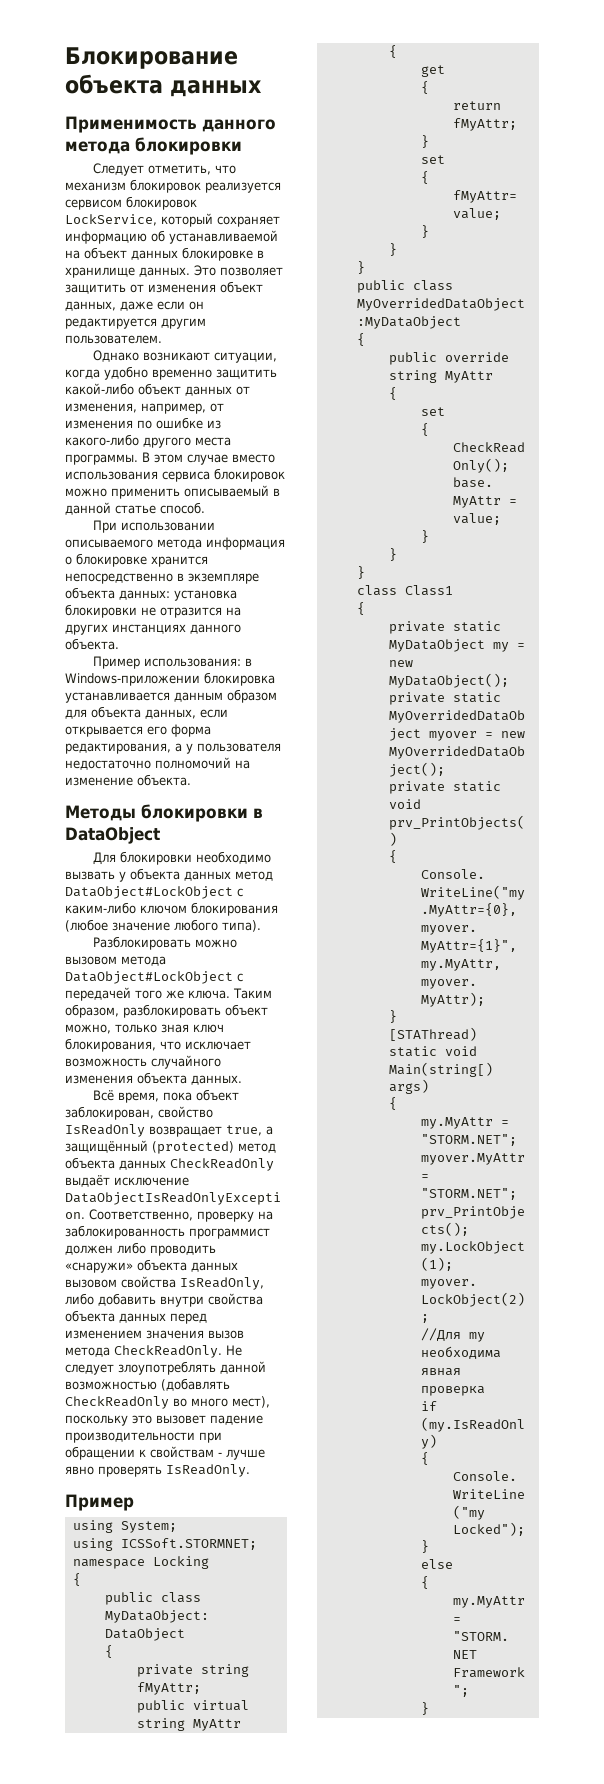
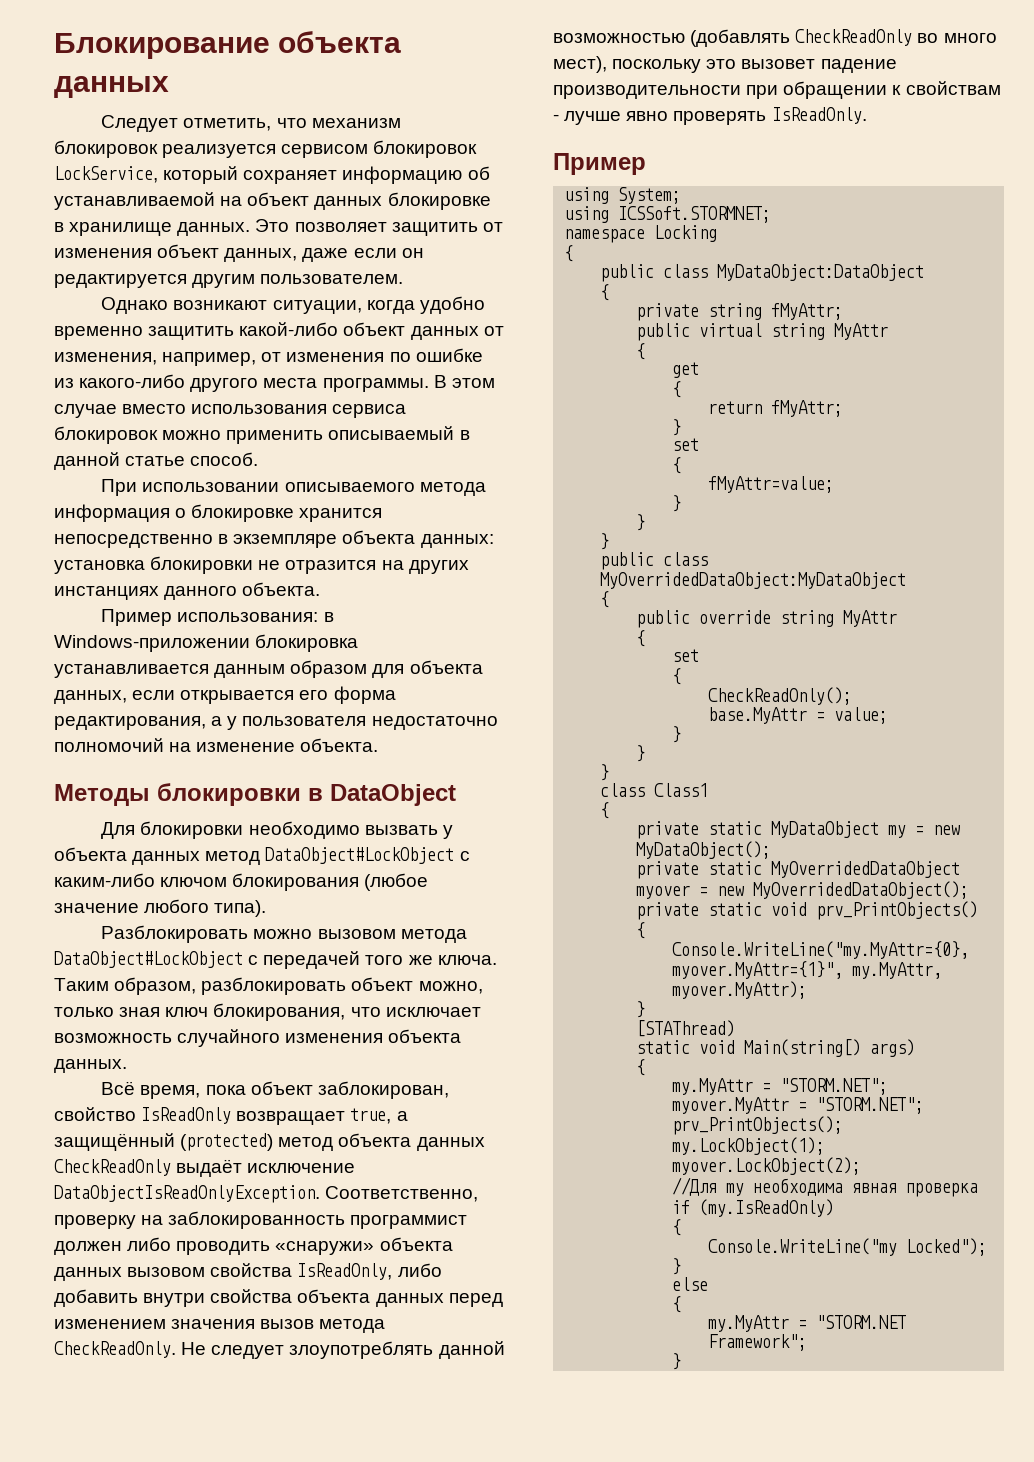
[65,116,276,133] [65,137,242,155] // Применимость данного метода блокировки -> (169, 87) none

